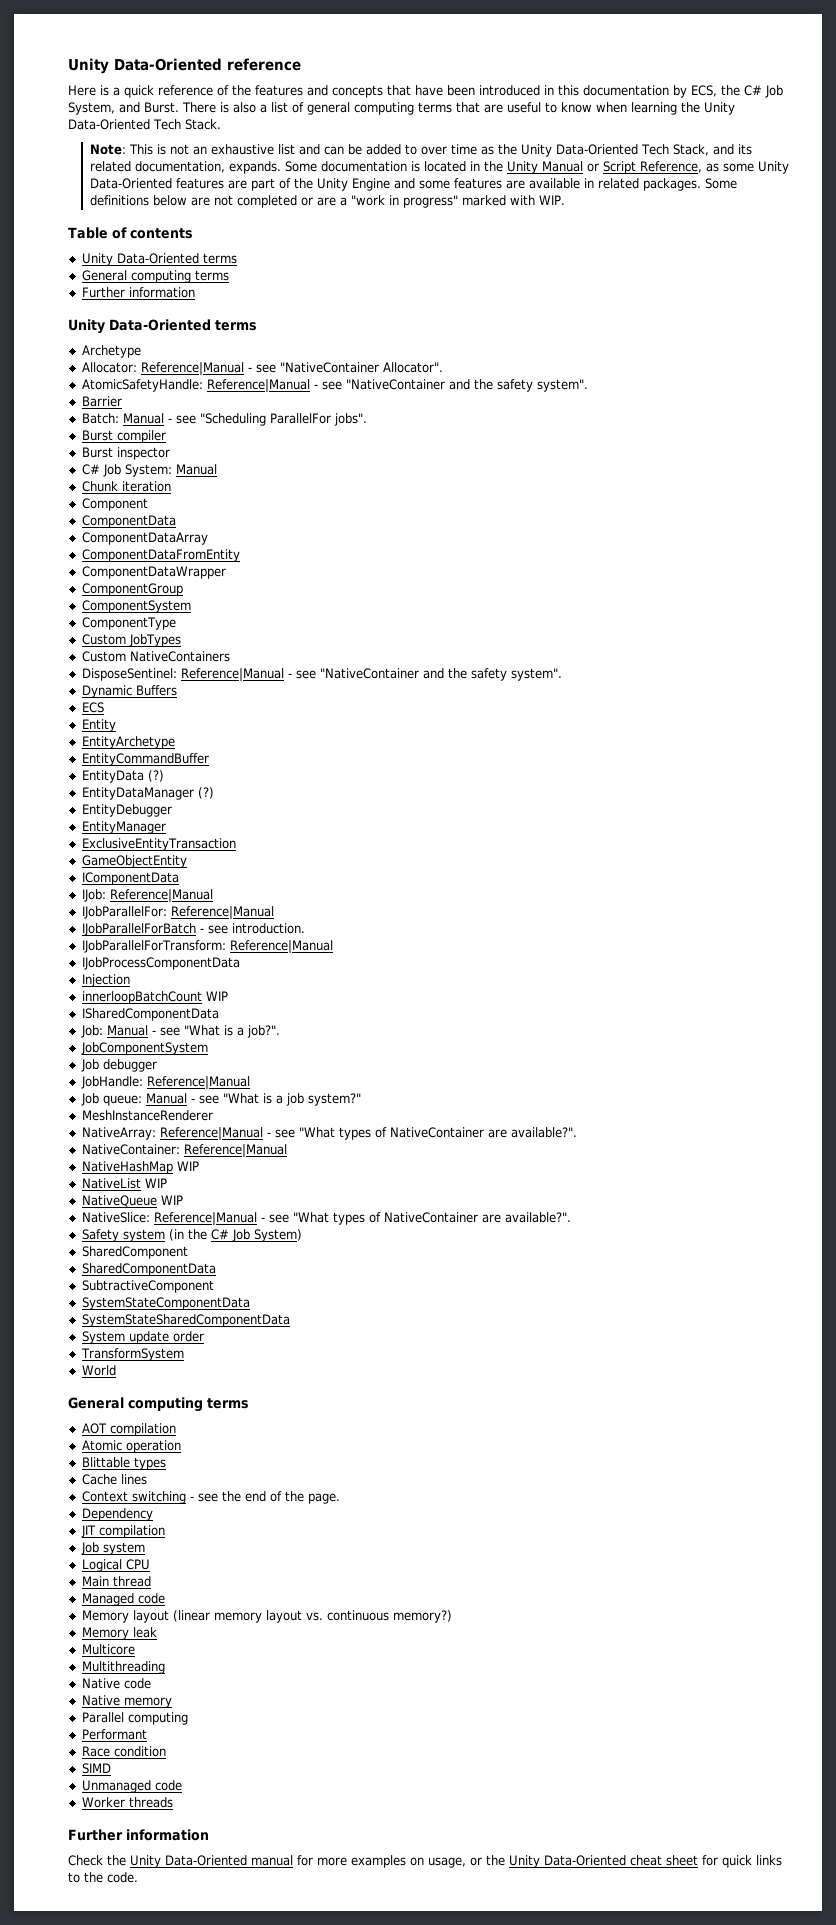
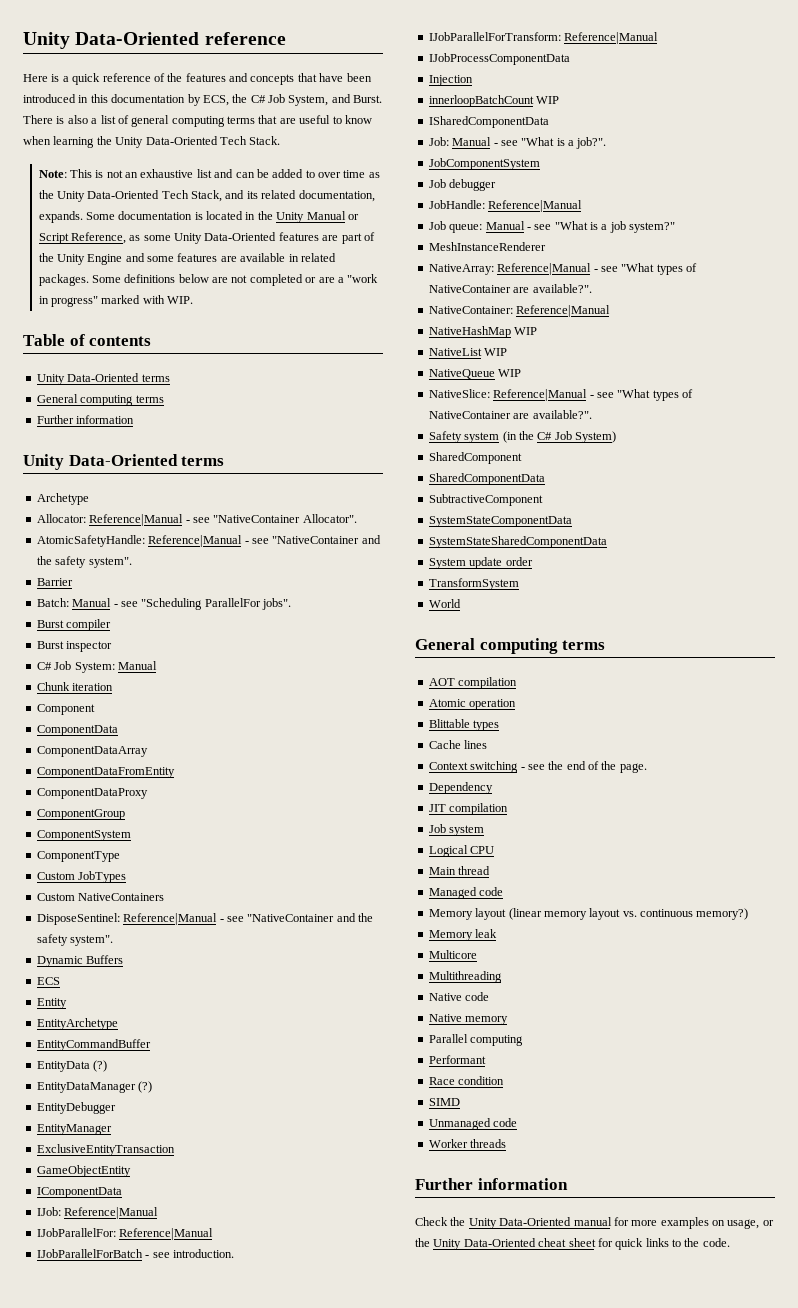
[81,566,226,579] ComponentDataWrapper -> [36,788,148,799] ComponentDataProxy

